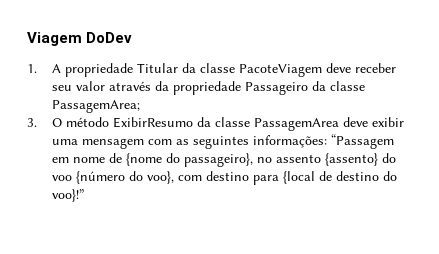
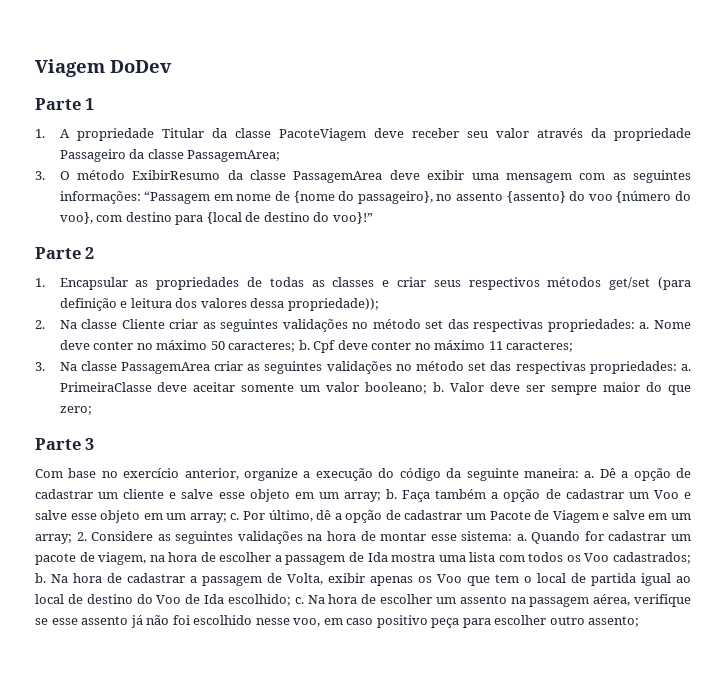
(133, 37) none -> [35,98,95,110] // Parte 1
(84, 195) none -> [35,247,95,259] [35,277,691,290] [59,298,379,311] [35,319,692,332] [59,340,574,353] [35,361,691,374] [59,382,692,395] [59,406,92,415] [35,438,95,450] [35,468,691,481] [35,489,691,502] [35,510,691,523] [35,531,691,544] [35,552,691,565] [35,573,691,586] [35,594,691,607] [35,615,640,628] // Parte 2 // 1. Encapsular as propriedades de todas as classes e criar seus respectivos métodos get/set (para definição e leitura dos valores dessa propriedade)); // 2. Na classe Cliente criar as seguintes validações no método set das respectivas propriedades: a. Nome deve conter no máximo 50 caracteres; b. Cpf deve conter no máximo 11 caracteres; // 3. Na classe PassagemArea criar as seguintes validações no método set das respectivas propriedades: a. PrimeiraClasse deve aceitar somente um valor booleano; b. Valor deve ser sempre maior do que zero; // Parte 3 // Com base no exercício anterior, organize a execução do código da seguinte maneira: a. Dê a opção de cadastrar um cliente e salve esse objeto em um array; b. Faça também a opção de cadastrar um Voo e salve esse objeto em um array; c. Por último, dê a opção de cadastrar um Pacote de Viagem e salve em um array; 2. Considere as seguintes validações na hora de montar esse sistema: a. Quando for cadastrar um pacote de viagem, na hora de escolher a passagem de Ida mostra uma lista com todos os Voo cadastrados; b. Na hora de cadastrar a passagem de Volta, exibir apenas os Voo que tem o local de partida igual ao local de destino do Voo de Ida escolhido; c. Na hora de escolher um assento na passagem aérea, verifique se esse assento já não foi escolhido nesse voo, em caso positivo peça para escolher outro assento;

